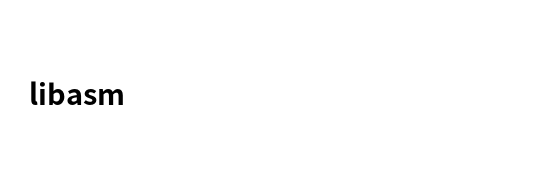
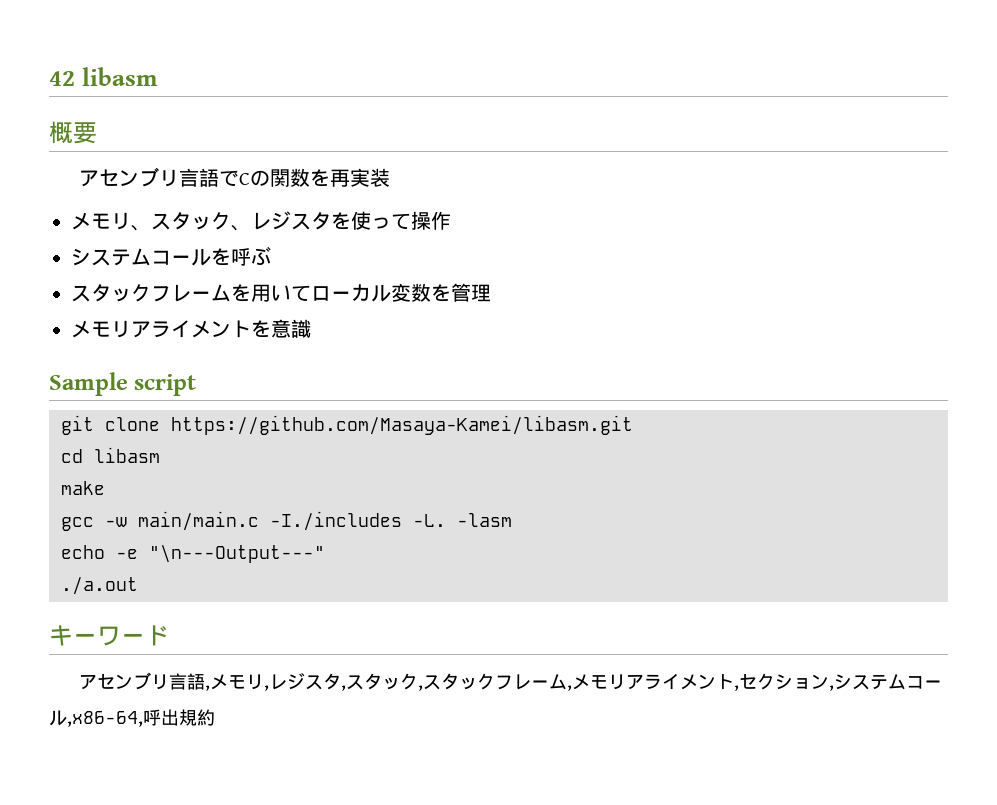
[29,81,125,105] libasm -> [49,67,158,86] [49,121,97,144] [78,167,390,187] [71,211,451,231] [71,246,271,266] [71,283,491,302] [71,319,311,338] [49,372,197,396] [61,415,633,435] [61,447,160,463] [61,481,105,495] [61,511,512,531] [61,545,325,563] [61,577,138,595] [49,625,169,646] [78,672,942,691] [49,709,215,727] 42 libasm // 概要 // アセンブリ言語でCの関数を再実装 // メモリ、スタック、レジスタを使って操作 // システムコールを呼ぶ // スタックフレームを用いてローカル変数を管理 // メモリアライメントを意識 // Sample script // git clone https://github.com/Masaya-Kamei/libasm.git // cd libasm // make // gcc -w main/main.c -I./includes -L. -lasm // echo -e "\n---Output---" // ./a.out // キーワード // アセンブリ言語,メモリ,レジスタ,スタック,スタックフレーム,メモリアライメント,セクション,システムコール,x86-64,呼出規約

